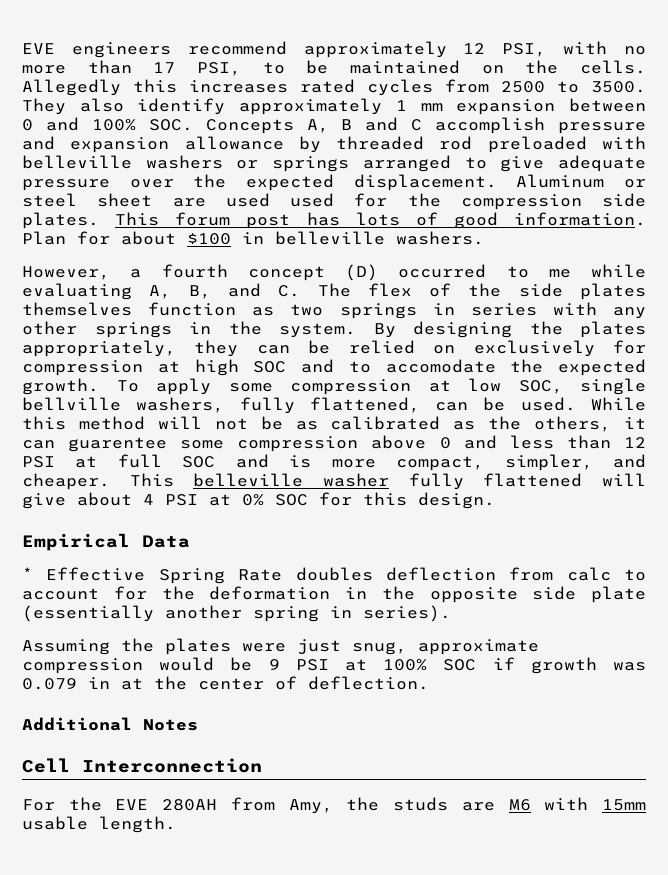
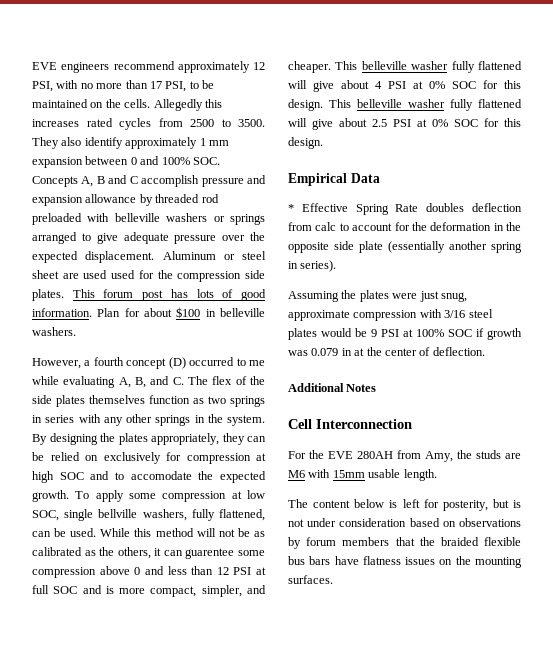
(495, 500) none -> [329,99,522,111] [288,118,521,130] [288,137,323,149] This belleville washer fully flattened will give about 2.5 PSI at 0% SOC for this design.
(143, 666) none -> [419,309,493,318] [288,328,317,340] with 3/16 steel plates
(176, 824) none -> [288,499,521,511] [288,518,521,527] [288,537,521,549] [288,556,522,568] [288,575,333,584] // The content below is left for posterity, but is not under consideration based on observations by forum members that the braided flexible bus bars have flatness issues on the mounting surfaces.

